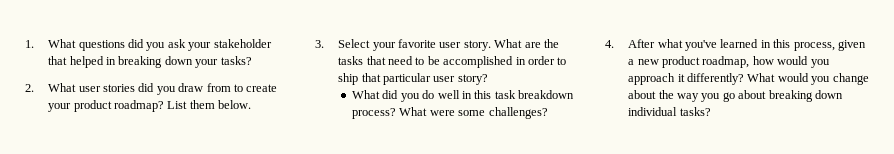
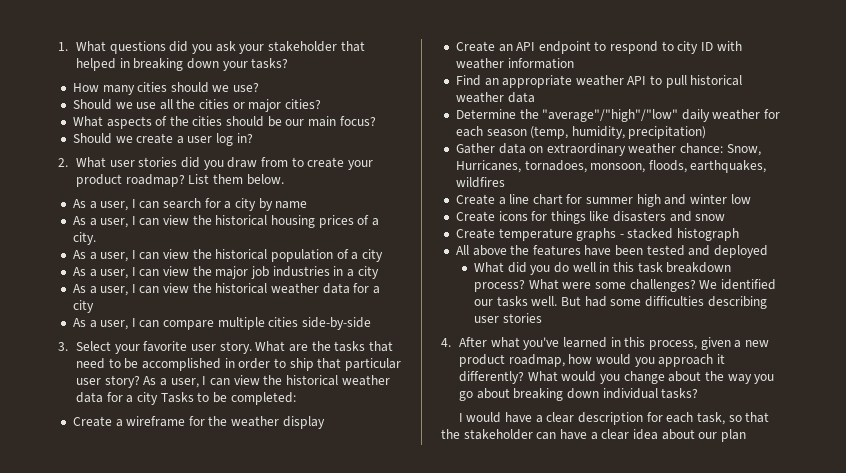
(252, 60) none -> [72,82,260,95] [72,99,322,112] [72,116,376,129] [72,133,253,146] // How many cities should we use? // Should we use all the cities or major cities? // What aspects of the cities should be our main focus? // Should we create a user log in?
(252, 104) none -> [72,198,308,211] [72,215,379,228] [72,232,96,245] [72,249,383,262] [72,266,379,279] [72,283,380,296] [72,300,94,313] [72,317,372,330] // As a user, I can search for a city by name // As a user, I can view the historical housing prices of a city. // As a user, I can view the historical population of a city // As a user, I can view the major job industries in a city // As a user, I can view the historical weather data for a city // As a user, I can compare multiple cities side-by-side
(488, 79) none -> [143,375,390,388] [76,392,296,405] [72,416,325,429] [455,41,742,54] [455,58,574,69] [455,75,743,88] [455,92,535,103] [455,109,781,122] [455,126,707,139] [455,143,761,156] [455,160,767,173] [455,177,505,188] [455,194,751,207] [455,211,726,224] [455,228,740,241] [455,245,769,258] As a user, I can view the historical weather data for a city Tasks to be completed: // Create a wireframe for the weather display // Create an API endpoint to respond to city ID with weather information // Find an appropriate weather API to pull historical weather data // Determine the "average"/"high"/"low" daily weather for each season (temp, humidity, precipitation) // Gather data on extraordinary weather chance: Snow, Hurricanes, tornadoes, monsoon, floods, earthquakes, wildfires // Create a line chart for summer high and winter low // Create icons for things like disasters and snow // Create temperature graphs - stacked histograph // All above the features have been tested and deployed
(548, 113) none -> [699,279,776,290] [474,296,767,309] [474,313,542,323] We identified our tasks well. But had some difficulties describing user stories
(711, 111) none -> [458,412,770,425] [441,429,746,442] // I would have a clear description for each task, so that the stakeholder can have a clear idea about our plan

